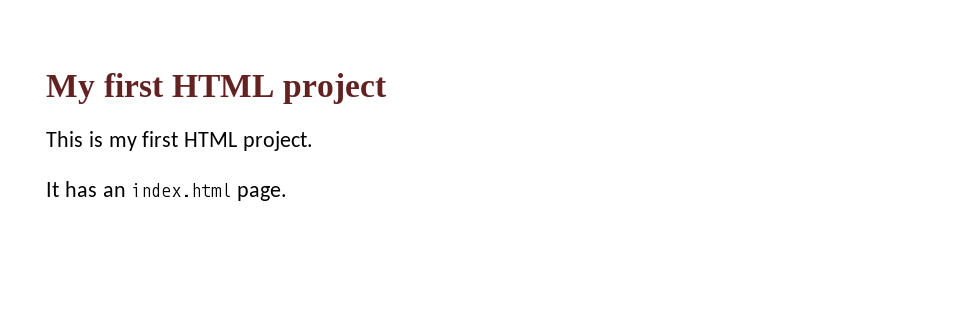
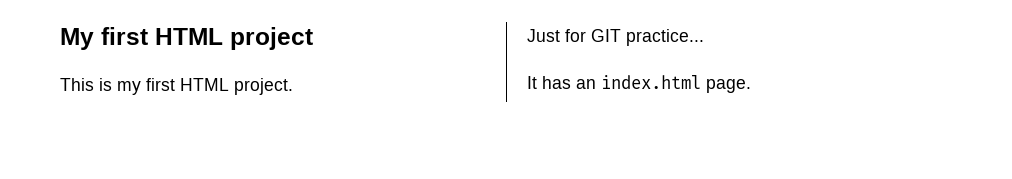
(314, 141) none -> [527,29,704,46] // Just for GIT practice...

